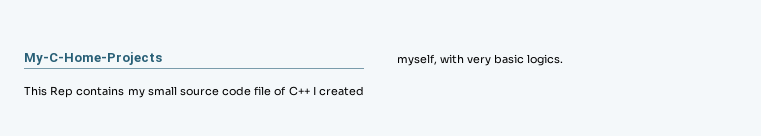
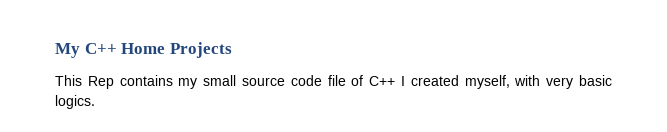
[24,52,162,65] My-C-Home-Projects -> [55,42,232,58] My C++ Home Projects

